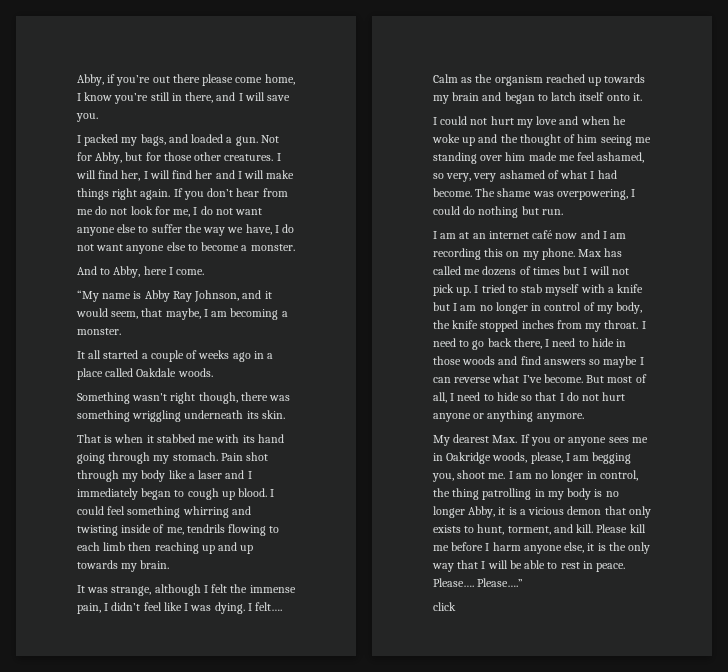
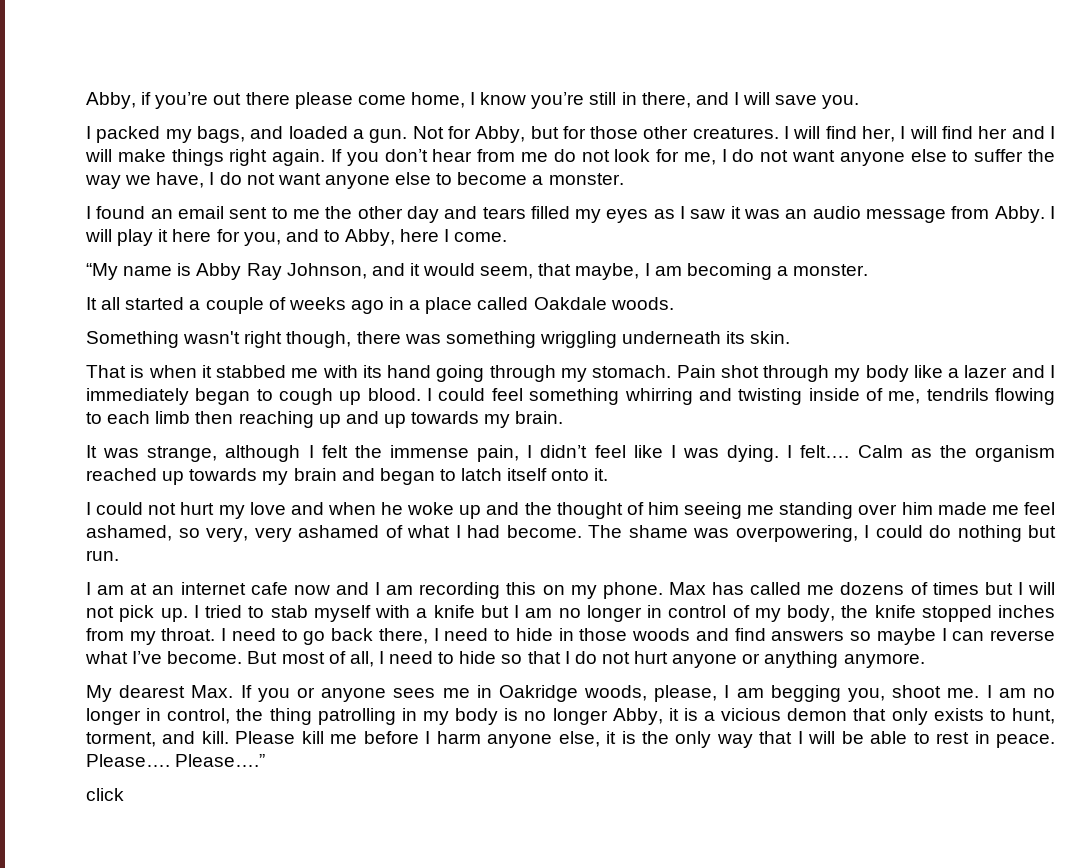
[77,266,97,275] And -> [86,206,1056,223] [85,229,319,246] I found an email sent to me the other day and tears filled my eyes as I saw it was an audio message from Abby. I will play it here for you, and
[198,470,223,479] laser -> [964,365,1008,378] lazer
[532,230,554,239] café -> [250,582,288,595] cafe

